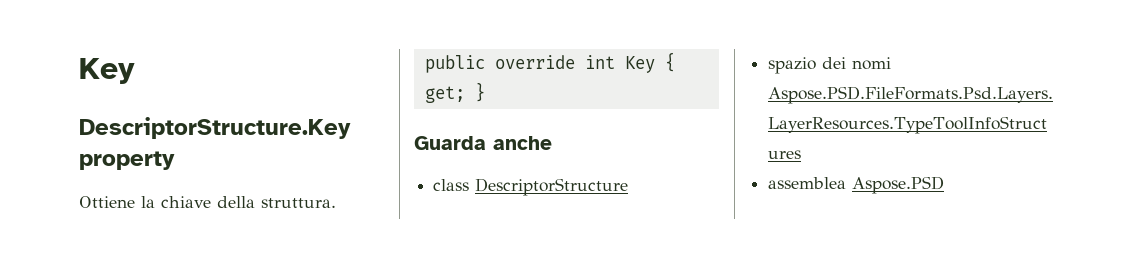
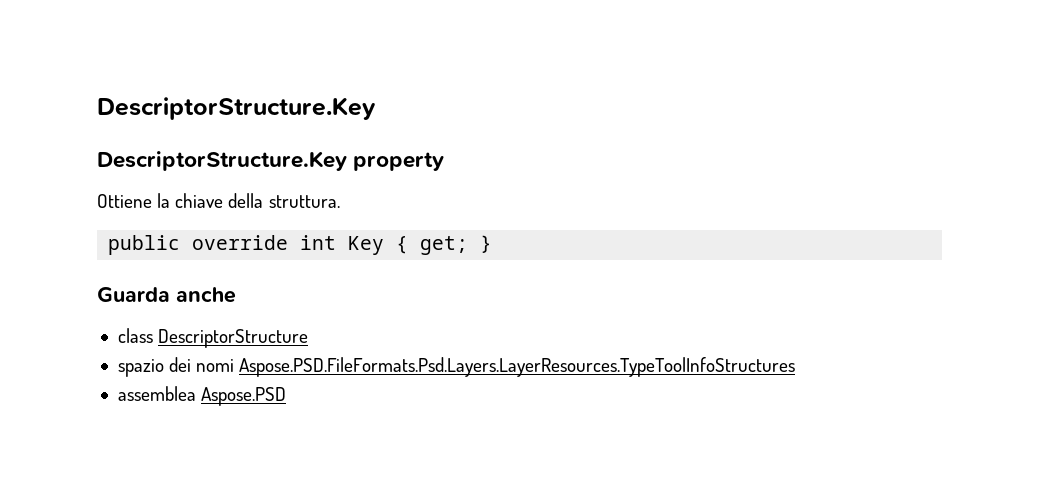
[79,58,135,84] Key -> [97,97,376,120] DescriptorStructure.Key

